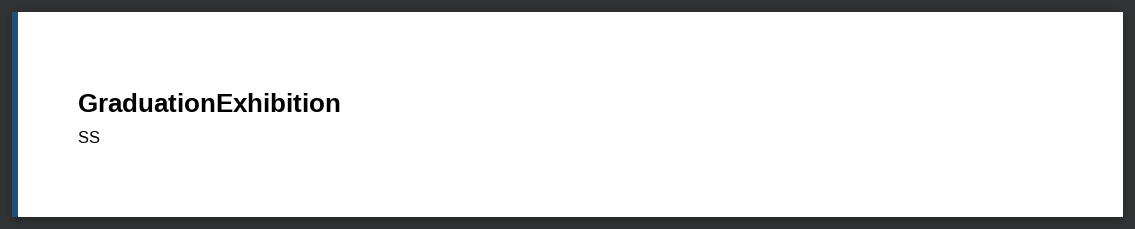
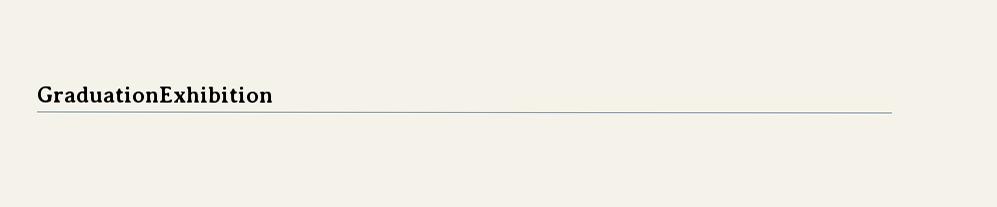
[78,131,100,143] // SS -> (274, 94) none

